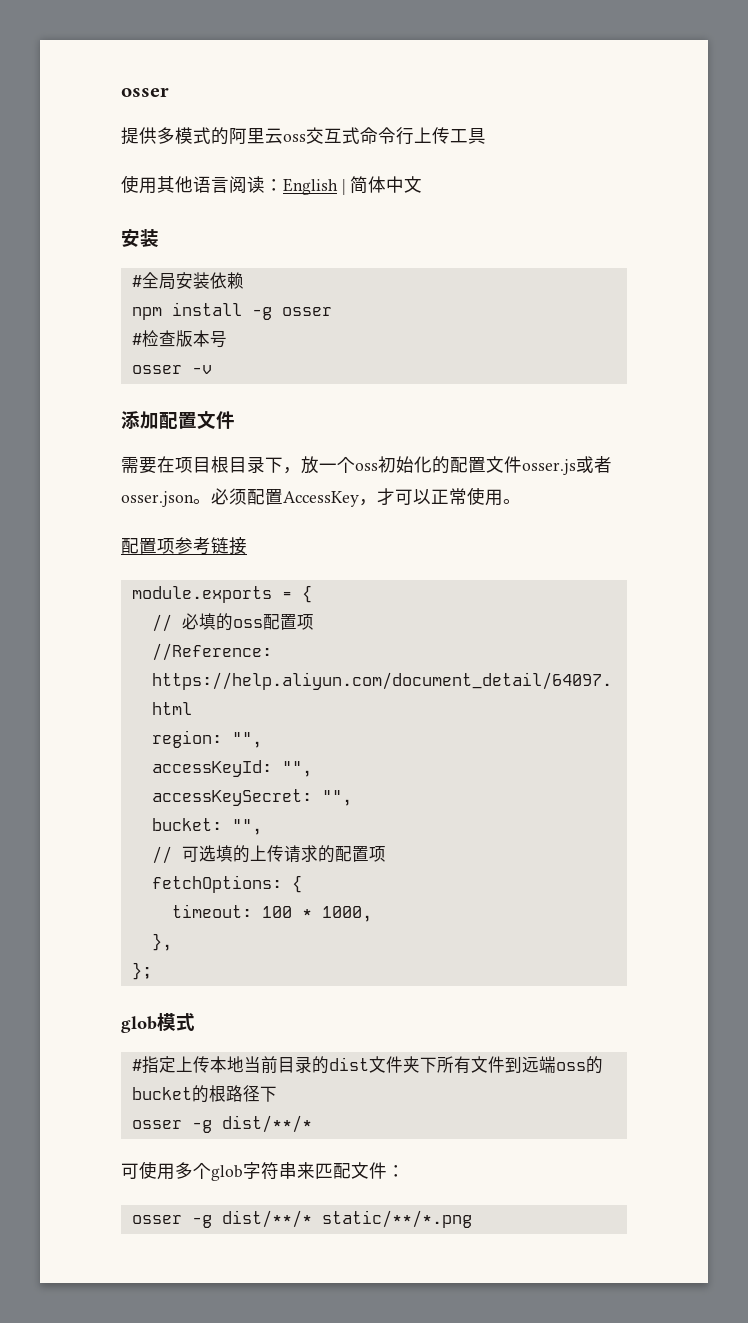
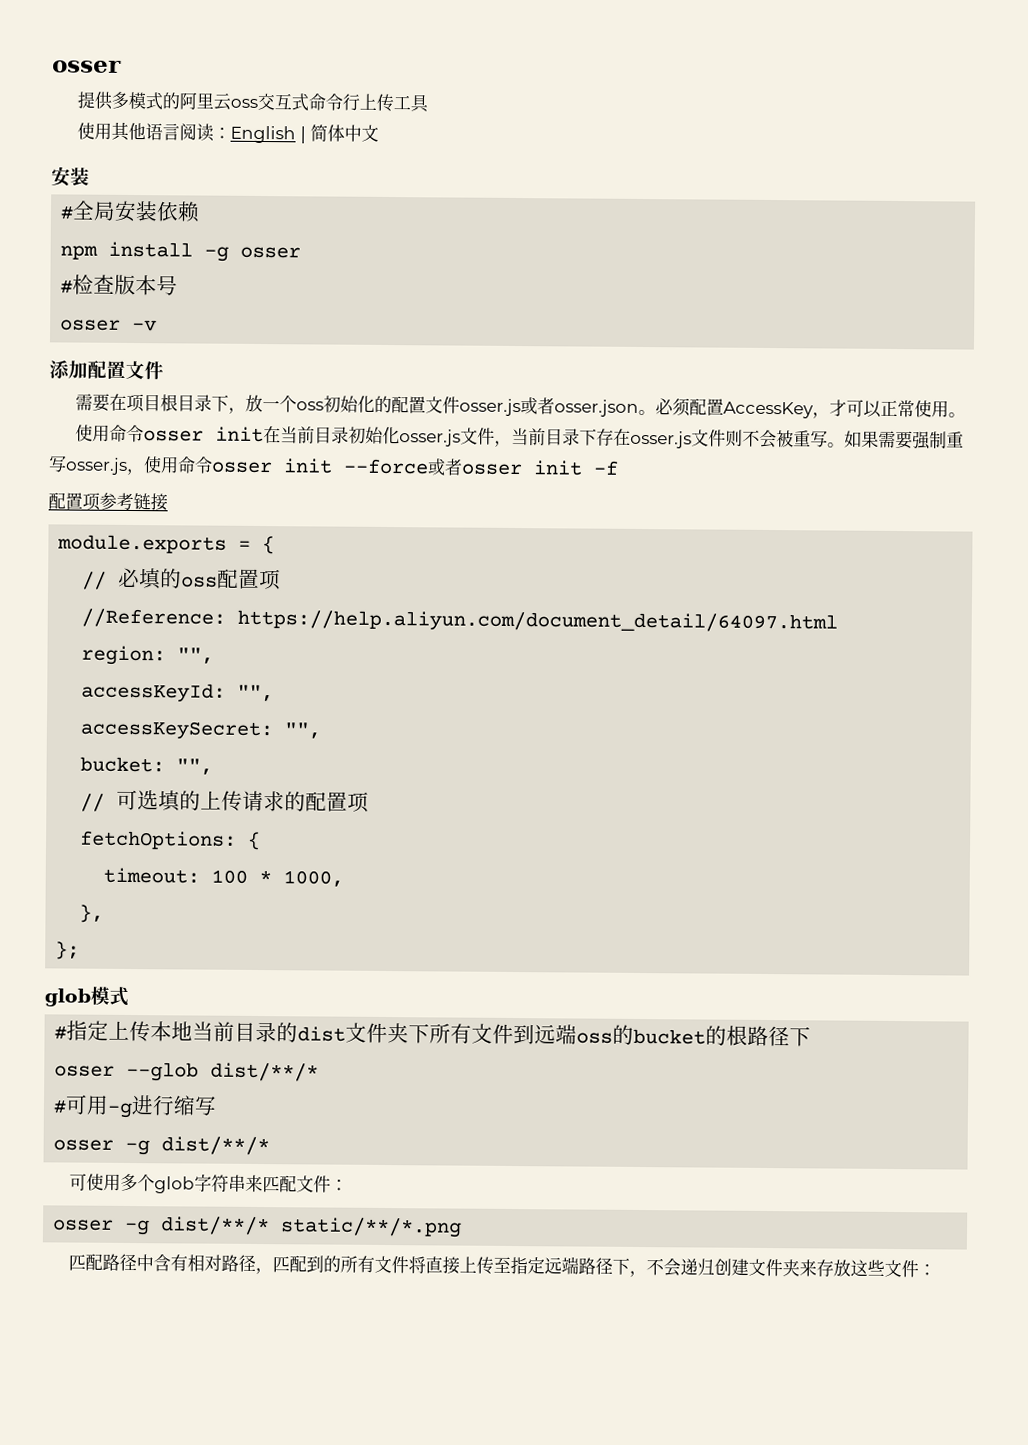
(521, 501) none -> [75,424,965,450] [48,455,619,476] // 使用命令osser init在当前目录初始化osser.js文件，当前目录下存在osser.js文件则不会被重写。如果需要强制重写osser.js，使用命令osser init --force或者osser init -f
(277, 1094) none -> [54,1061,320,1082] [53,1094,218,1119] // osser --glob dist/**/* // #可用-g进行缩写
(472, 1219) none -> [68,1253,937,1278] // 匹配路径中含有相对路径，匹配到的所有文件将直接上传至指定远端路径下，不会递归创建文件夹来存放这些文件：

